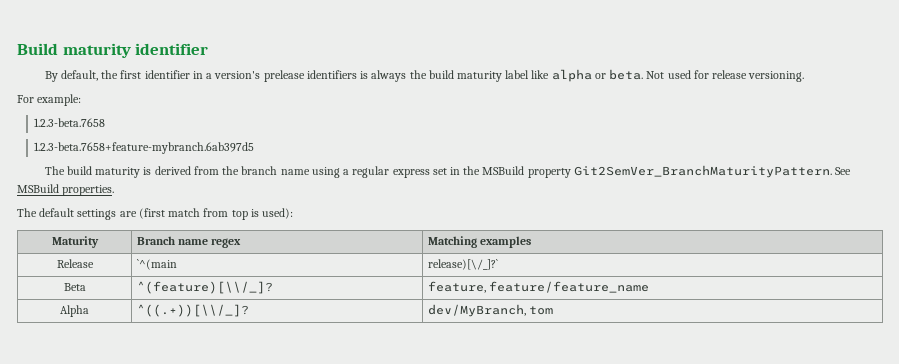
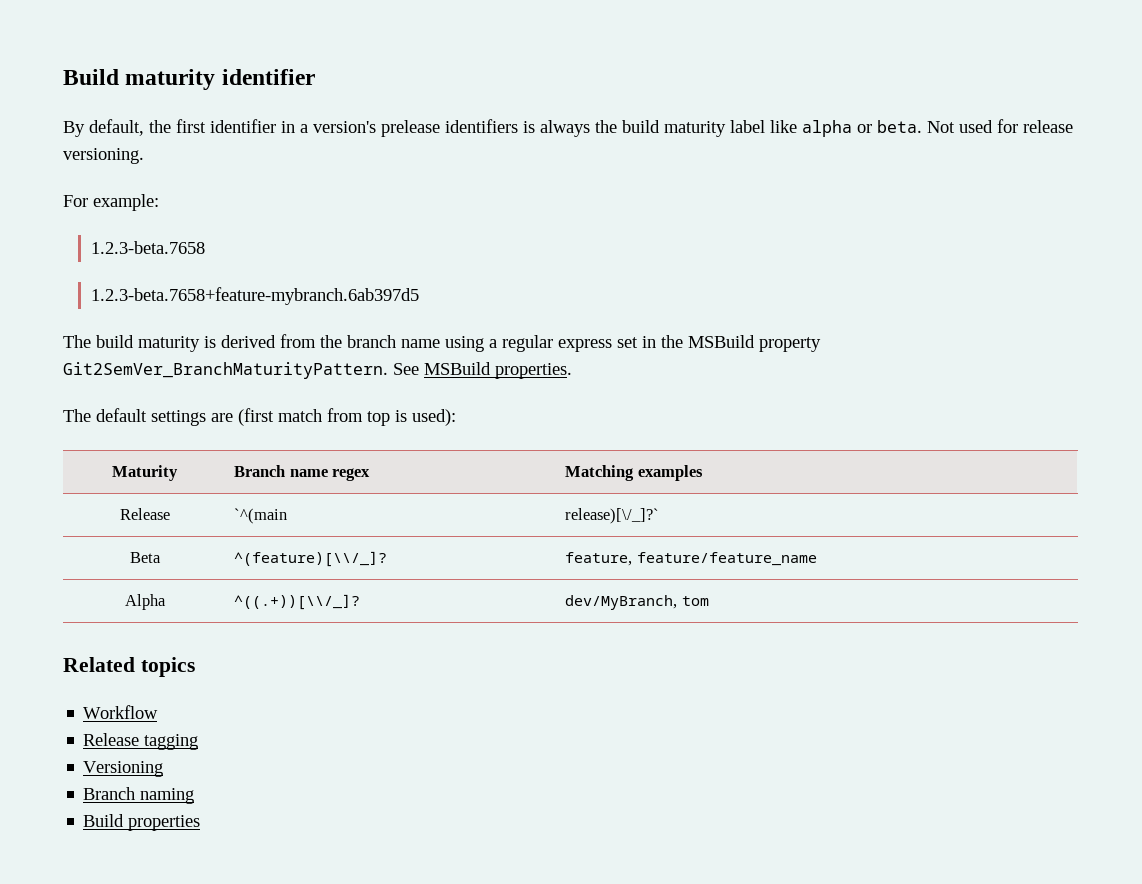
(554, 310) none -> [63,657,195,677] [83,705,159,719] [83,733,199,750] [83,761,164,777] [83,787,195,804] [83,814,201,831] // Related topics // Workflow // Release tagging // Versioning // Branch naming // Build properties

